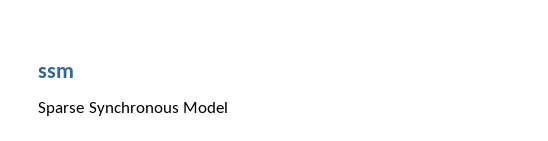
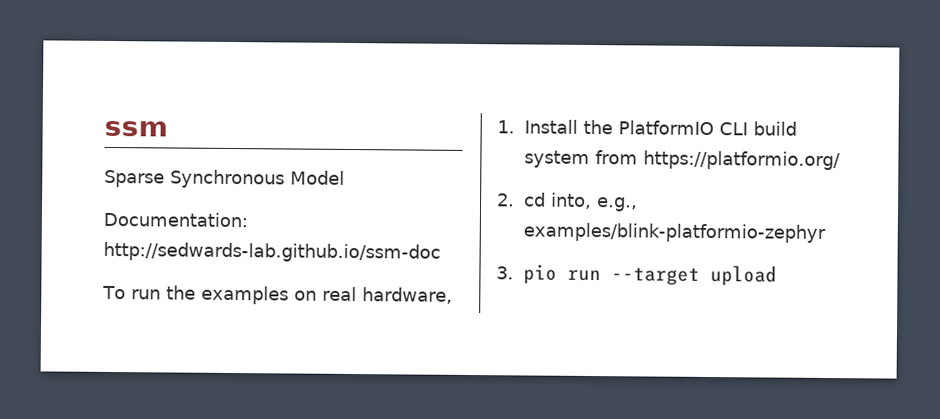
(229, 107) none -> [103,211,248,228] [103,241,441,263] [102,285,453,305] [497,119,797,136] [523,150,841,171] [497,192,638,212] [522,222,826,243] [496,264,777,286] // Documentation: http://sedwards-lab.github.io/ssm-doc // To run the examples on real hardware, // 1. Install the PlatformIO CLI build system from https://platformio.org/ // 2. cd into, e.g., examples/blink-platformio-zephyr // 3. pio run --target upload

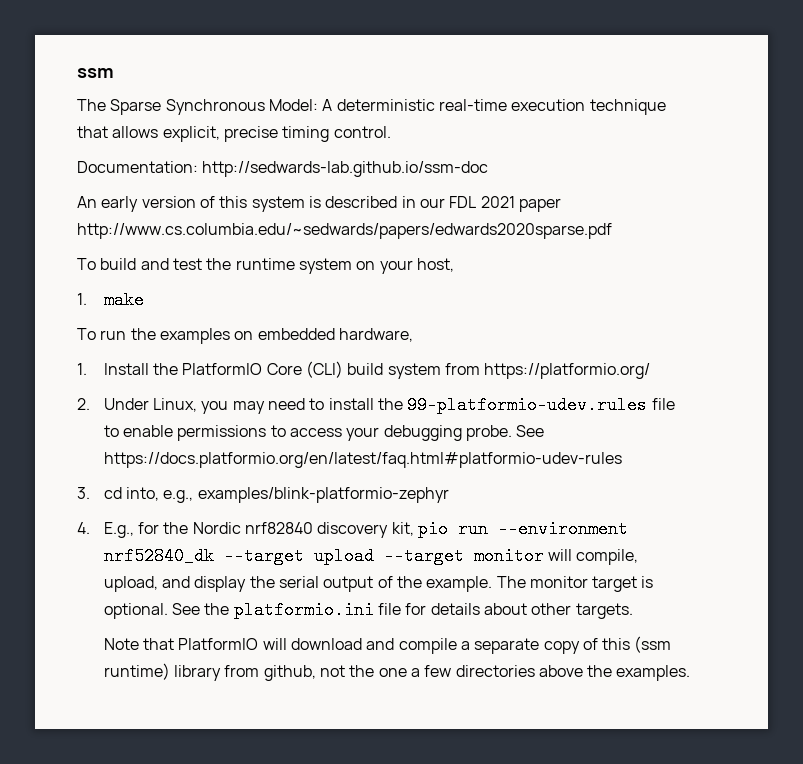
(168, 128) none -> [77,99,106,111] The
[290,170,345,185] [103,211,248,228] [103,241,441,263] Model // Documentation: http://sedwards-lab.github.io/ssm-doc -> [268,99,666,115] [77,126,391,142] [77,161,489,177] [77,196,561,212] [77,223,612,239] [77,258,454,274] [77,291,144,309] Model: A deterministic real-time execution technique that allows explicit, precise timing control. // Documentation: http://sedwards-lab.github.io/ssm-doc // An early version of this system is described in our FDL 2021 paper http://www.cs.columbia.edu/~sedwards/papers/edwards2020sparse.pdf // To build and test the runtime system on your host, // 1. make
[321,286,357,302] real -> [257,328,335,340] embedded
[718,122,748,136] CLI -> [266,361,343,378] Core (CLI)
[523,192,638,212] [522,222,826,243] [496,264,777,286] cd into, e.g., examples/blink-platformio-zephyr // 3. pio run --target upload -> [103,396,675,414] [103,425,545,441] [103,452,622,468] [77,487,449,503] [77,520,628,538] [103,547,639,565] [103,576,654,592] [103,601,633,619] [103,636,672,654] [103,663,691,681] Under Linux, you may need to install the 99-platformio-udev.rules file to enable permissions to access your debugging probe. See https://docs.platformio.org/en/latest/faq.html#platformio-udev-rules // 3. cd into, e.g., examples/blink-platformio-zephyr // 4. E.g., for the Nordic nrf82840 discovery kit, pio run --environment nrf52840_dk --target upload --target monitor will compile, upload, and display the serial output of the example. The monitor target is optional. See the platformio.ini file for details about other targets. // Note that PlatformIO will download and compile a separate copy of this (ssm runtime) library from github, not the one a few directories above the examples.

